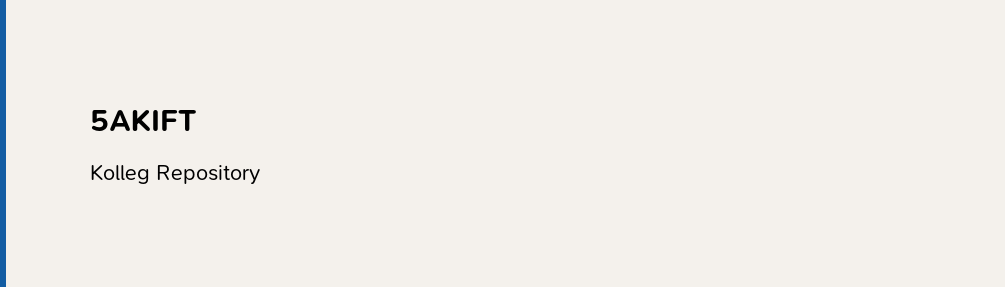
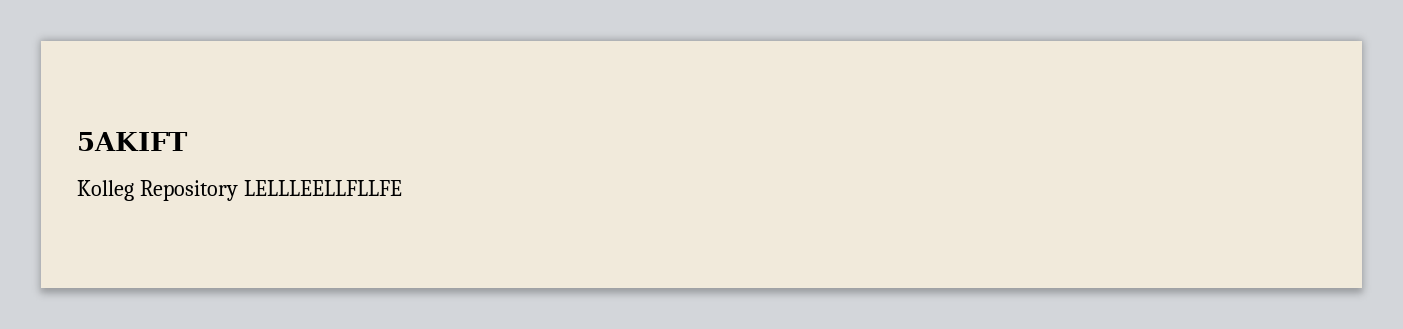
(260, 175) none -> [243,180,402,196] LELLLEELLFLLFE

